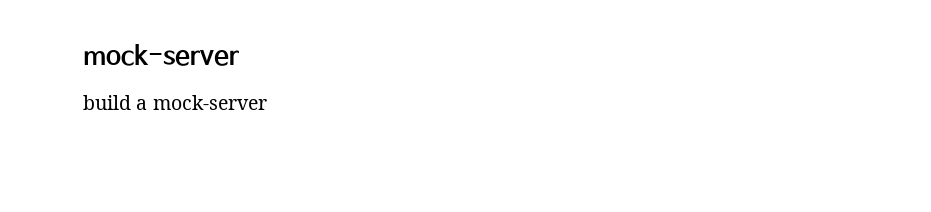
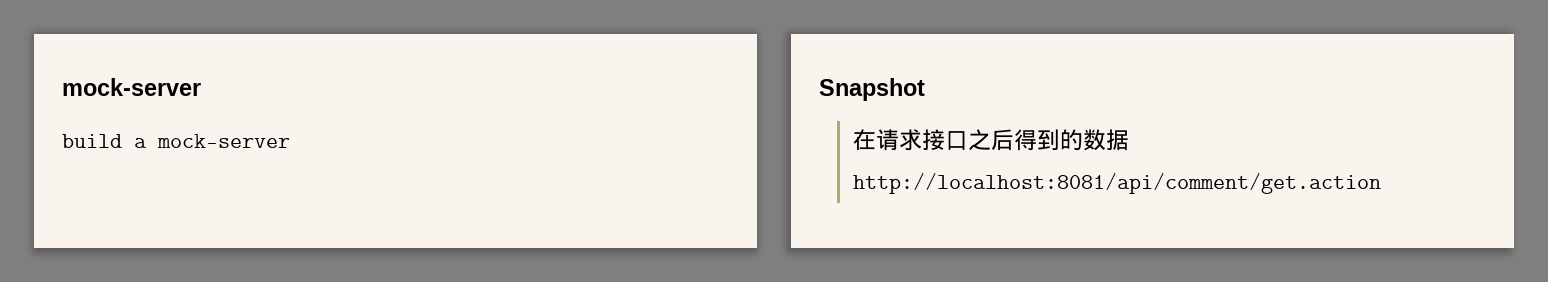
(267, 102) none -> [819,78,925,101] [853,129,1130,151] [853,173,1382,194] // Snapshot // 在请求接口之后得到的数据http://localhost:8081/api/comment/get.action

